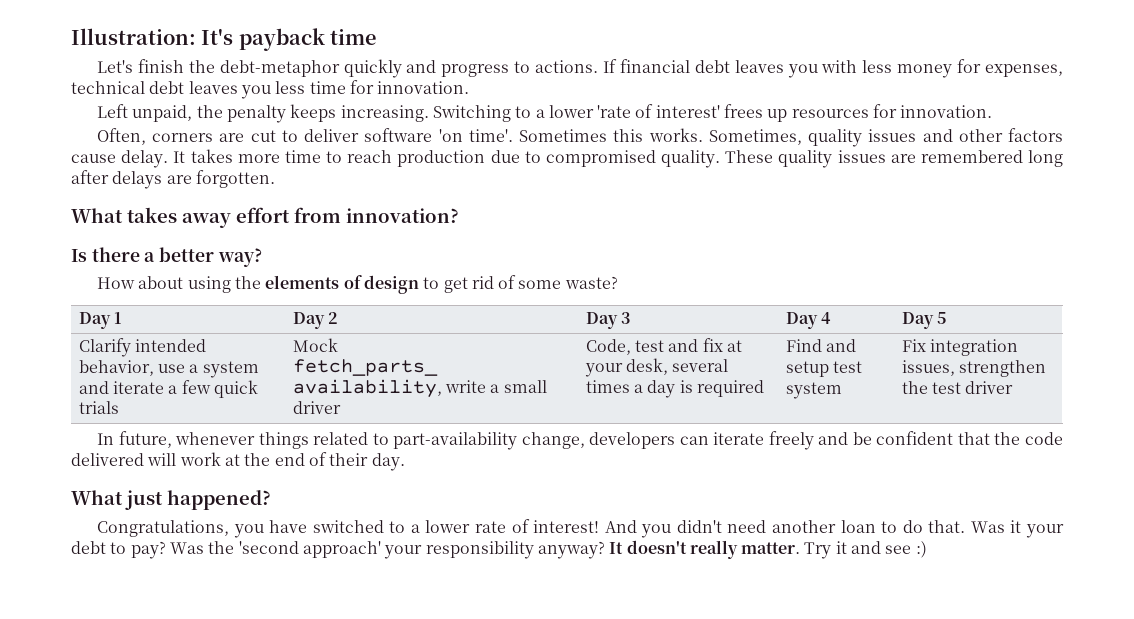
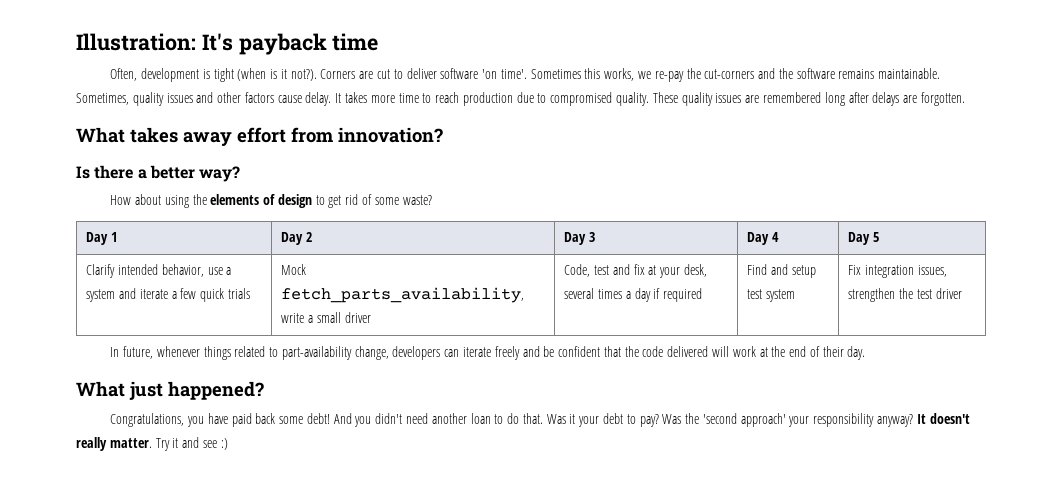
[96,59,1063,78] [71,80,470,99] [96,104,993,123] [96,128,214,145] Let's finish the debt-metaphor quickly and progress to actions. If financial debt leaves you with less money for expenses, technical debt leaves you less time for innovation. // Left unpaid, the penalty keeps increasing. Switching to a lower 'rate of interest' frees up resources for innovation. // Often, corners -> [110,68,356,82] Often, development is tight (when is it not?). Corners
[648,128,703,142] works. -> [604,68,941,82] works, we re-pay the cut-corners and the software remains maintainable.
[679,380,693,393] is -> [653,288,661,299] if
[312,519,600,533] switched to a lower rate of interest! -> [231,413,330,427] paid back some debt!

